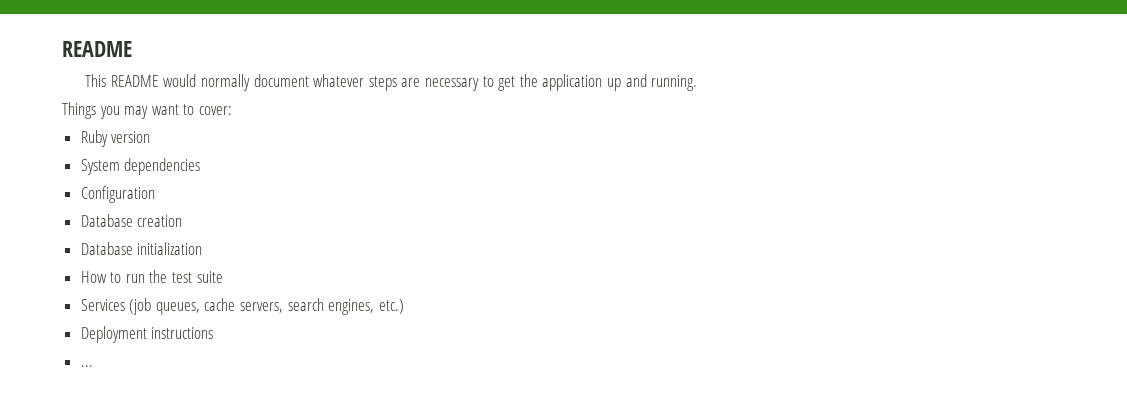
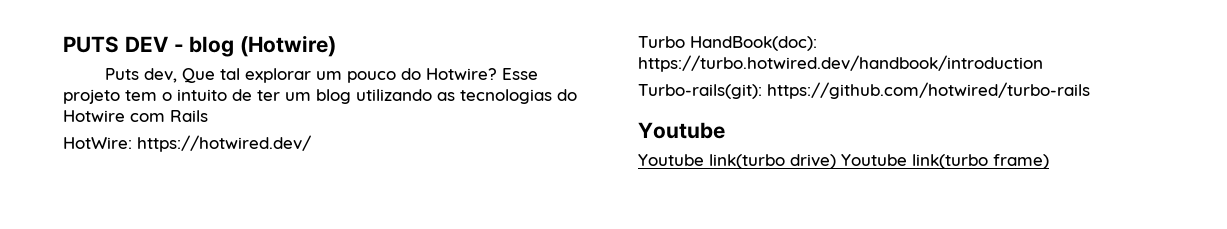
[62,41,132,57] [85,74,698,91] [62,102,232,119] [80,130,151,147] [80,158,201,175] [80,186,155,203] [80,214,183,227] [80,242,203,255] [80,270,223,283] [80,298,404,315] [80,326,214,343] [80,365,93,367] README // This README would normally document whatever steps are necessary to get the application up and running. // Things you may want to cover: // Ruby version // System dependencies // Configuration // Database creation // Database initialization // How to run the test suite // Services (job queues, cache servers, search engines, etc.) // Deployment instructions // ... -> [63,35,337,57] [105,68,539,83] [63,89,577,104] [63,110,208,122] [63,135,311,152] [638,36,817,51] [638,55,1043,72] [638,82,1090,99] [638,122,725,139] [638,154,1049,169] PUTS DEV - blog (Hotwire) // Puts dev, Que tal explorar um pouco do Hotwire? Esse projeto tem o intuito de ter um blog utilizando as tecnologias do Hotwire com Rails // HotWire: https://hotwired.dev/ // Turbo HandBook(doc): https://turbo.hotwired.dev/handbook/introduction // Turbo-rails(git): https://github.com/hotwired/turbo-rails // Youtube // Youtube link(turbo drive) Youtube link(turbo frame)

